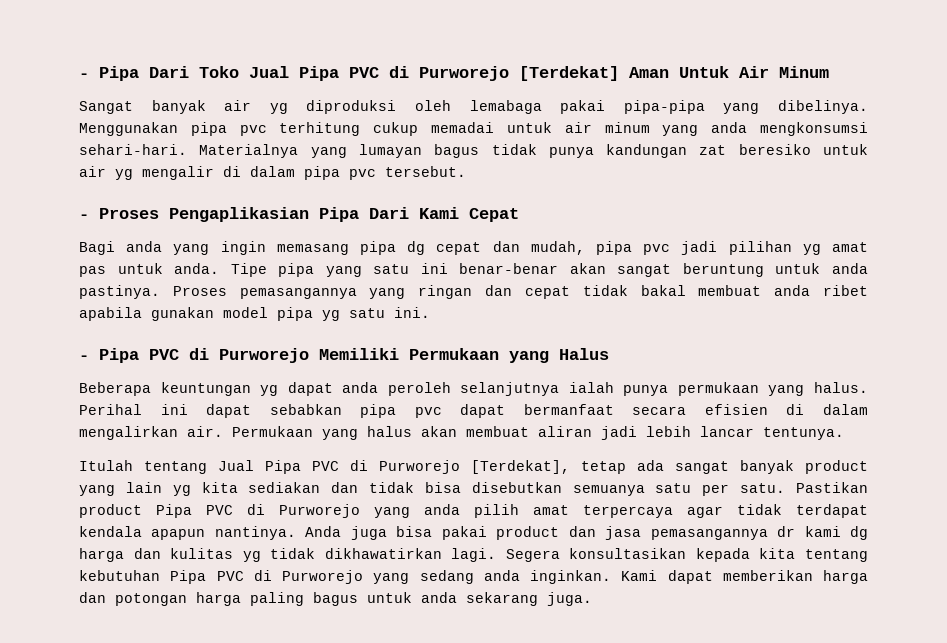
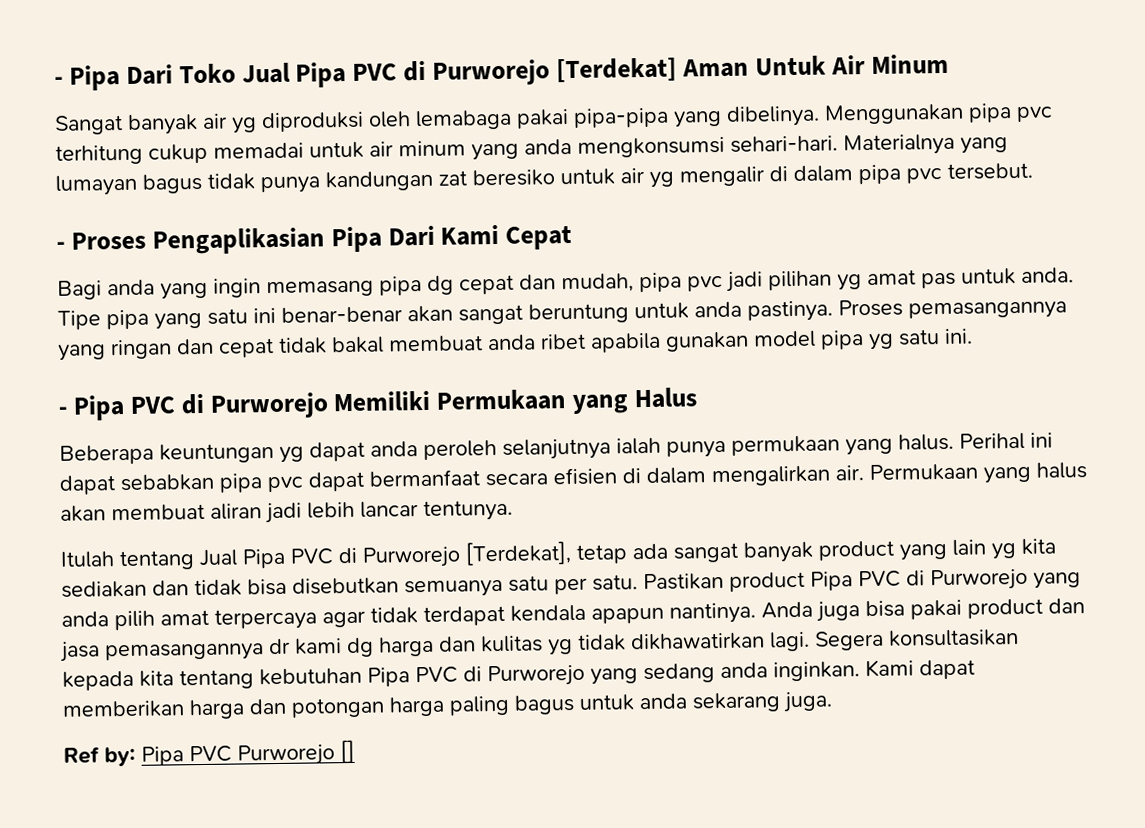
(592, 599) none -> [63,739,355,767] // Ref by: Pipa PVC Purworejo []

